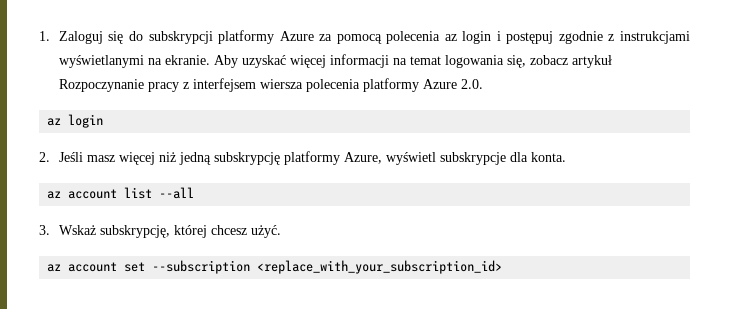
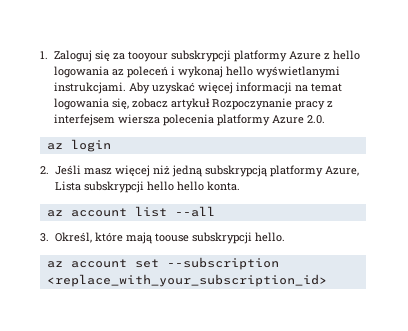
[128,31,143,41] do -> [112,51,168,62] za tooyour
[319,31,690,44] [58,55,210,68] za pomocą polecenia az login i postępuj zgodnie z instrukcjami wyświetlanymi na ekranie. -> [323,50,360,60] [53,66,340,78] [53,82,126,94] z hello logowania az poleceń i wykonaj hello wyświetlanymi instrukcjami.
[213,152,280,165] subskrypcję -> [204,165,268,177] subskrypcją
[385,152,528,165] wyświetl subskrypcje dla -> [54,181,204,193] Lista subskrypcji hello hello
[58,225,281,238] Wskaż subskrypcję, której chcesz użyć. -> [54,232,285,244] Określ, które mają toouse subskrypcji hello.

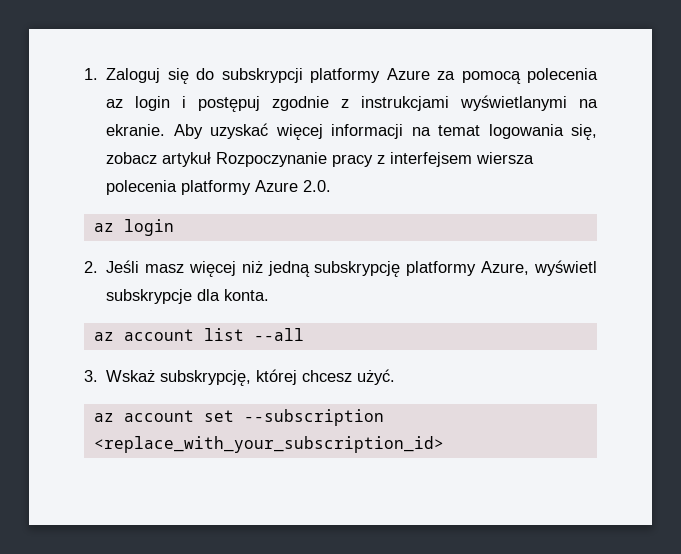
[112,51,168,62] za tooyour -> [196,68,215,80] do
[323,50,360,60] [53,66,340,78] [53,82,126,94] z hello logowania az poleceń i wykonaj hello wyświetlanymi instrukcjami. -> [437,68,598,84] [106,95,598,112] [106,124,166,136] za pomocą polecenia az login i postępuj zgodnie z instrukcjami wyświetlanymi na ekranie.
[204,165,268,177] subskrypcją -> [314,261,401,277] subskrypcję
[54,181,204,193] Lista subskrypcji hello hello -> [534,260,597,276] [106,289,221,304] wyświetl subskrypcje dla
[54,232,285,244] Określ, które mają toouse subskrypcji hello. -> [106,369,396,386] Wskaż subskrypcję, której chcesz użyć.

